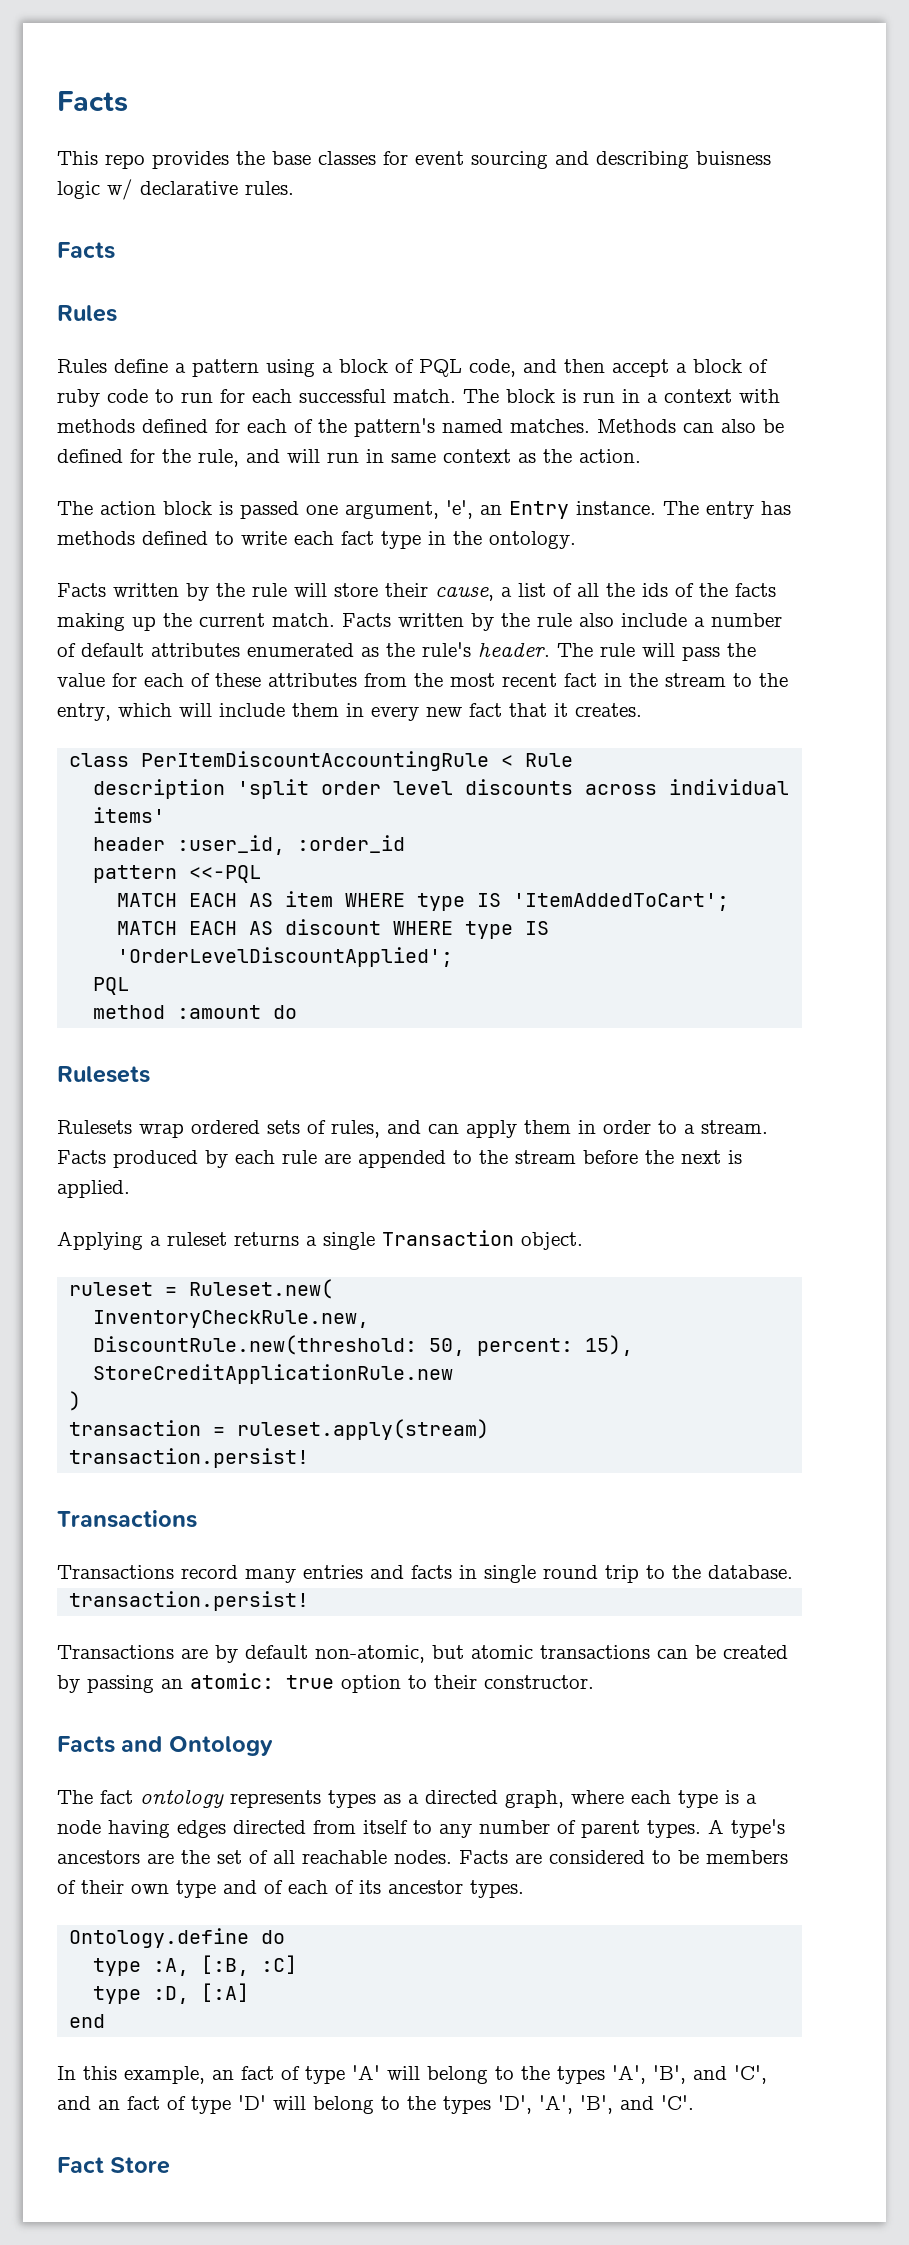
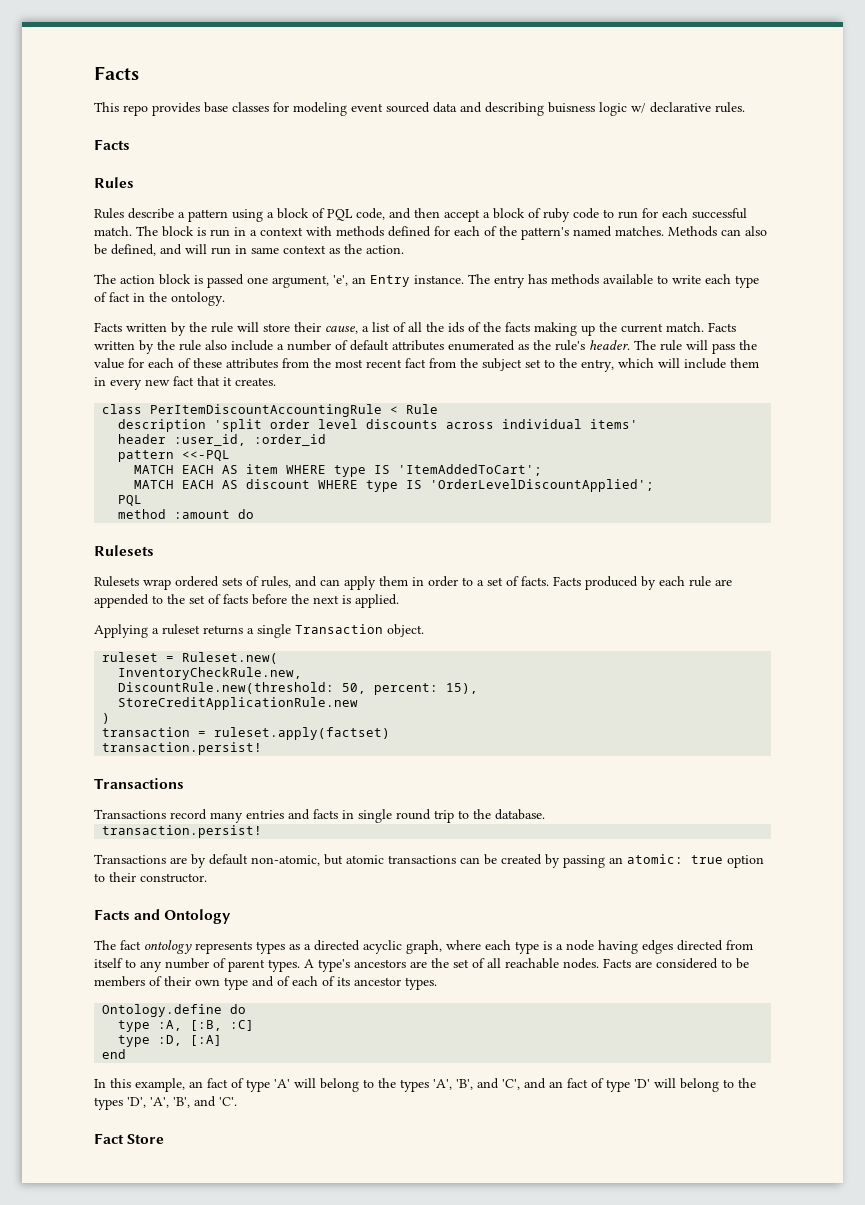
[236,151,265,165] the -> (200, 109) none
[415,151,548,169] event sourcing -> [293,102,457,116] modeling event sourced data
[114,359,168,373] define -> [128,208,174,219] describe
[57,449,239,467] defined for the rule, -> [111,244,156,256] defined,
[142,531,208,545] defined -> [603,274,653,285] available
[341,531,421,549] fact type -> [735,275,759,288] [94,292,130,302] type of fact
[604,673,726,687] in the stream -> [429,358,541,371] from the subject set
[701,1120,768,1134] stream. -> [487,576,549,586] set of facts.
[515,1150,576,1164] stream -> [189,594,248,604] set of facts
[237,1419,490,1440] ruleset.apply(stream) -> [214,727,391,740] ruleset.apply(factset)
(498, 1797) none -> [363,940,402,954] acyclic

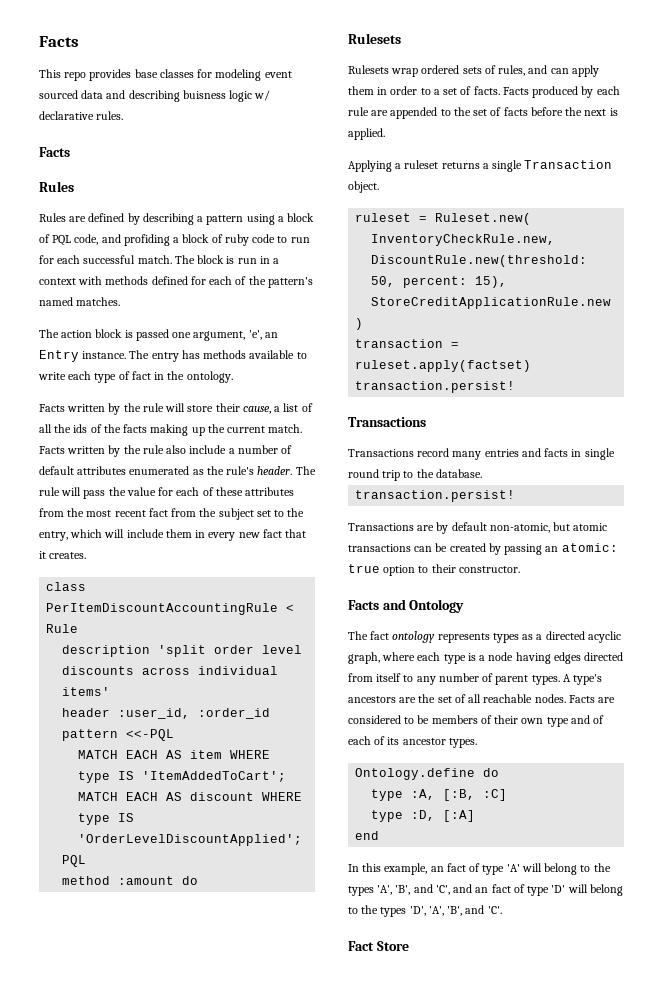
[128,208,174,219] describe -> [69,213,194,225] are defined by describing
[414,208,480,222] then accept -> [123,234,170,246] profiding
[668,226,767,237] [94,244,404,256] Methods can also be defined, and will run in same context as the action. -> (121, 301) none

